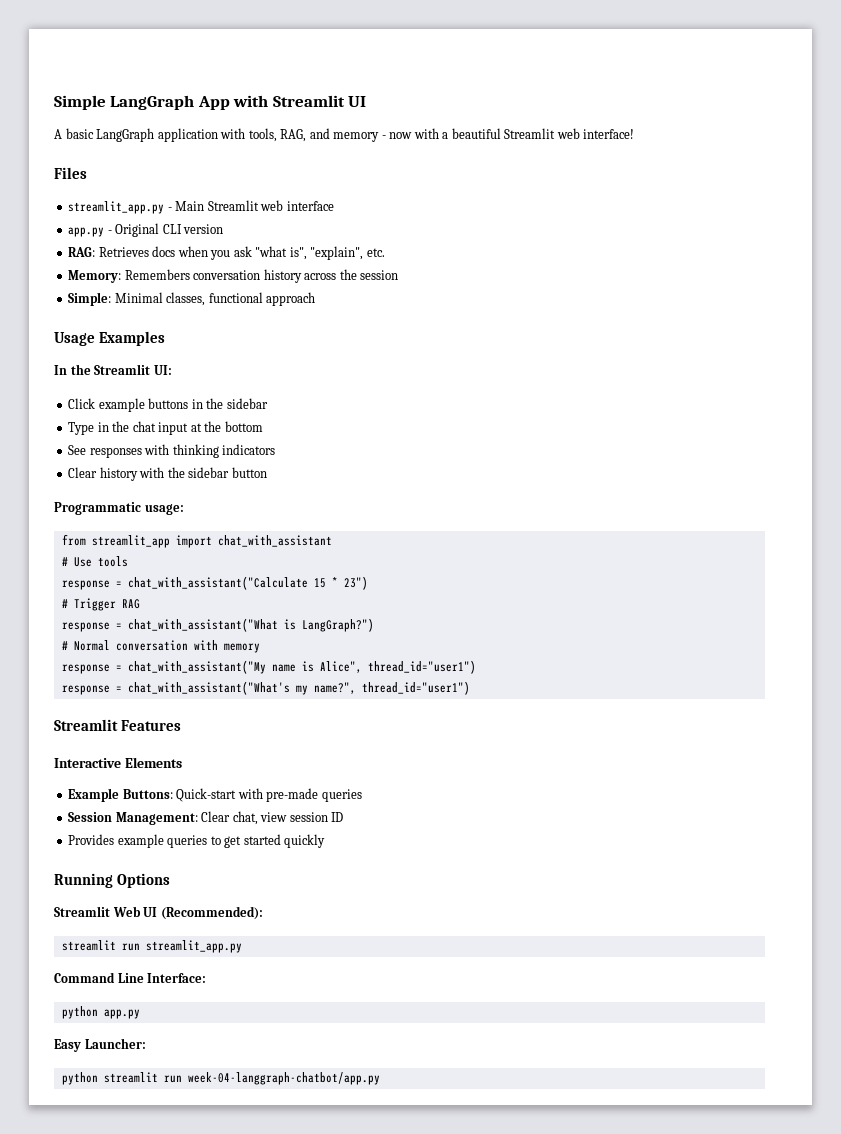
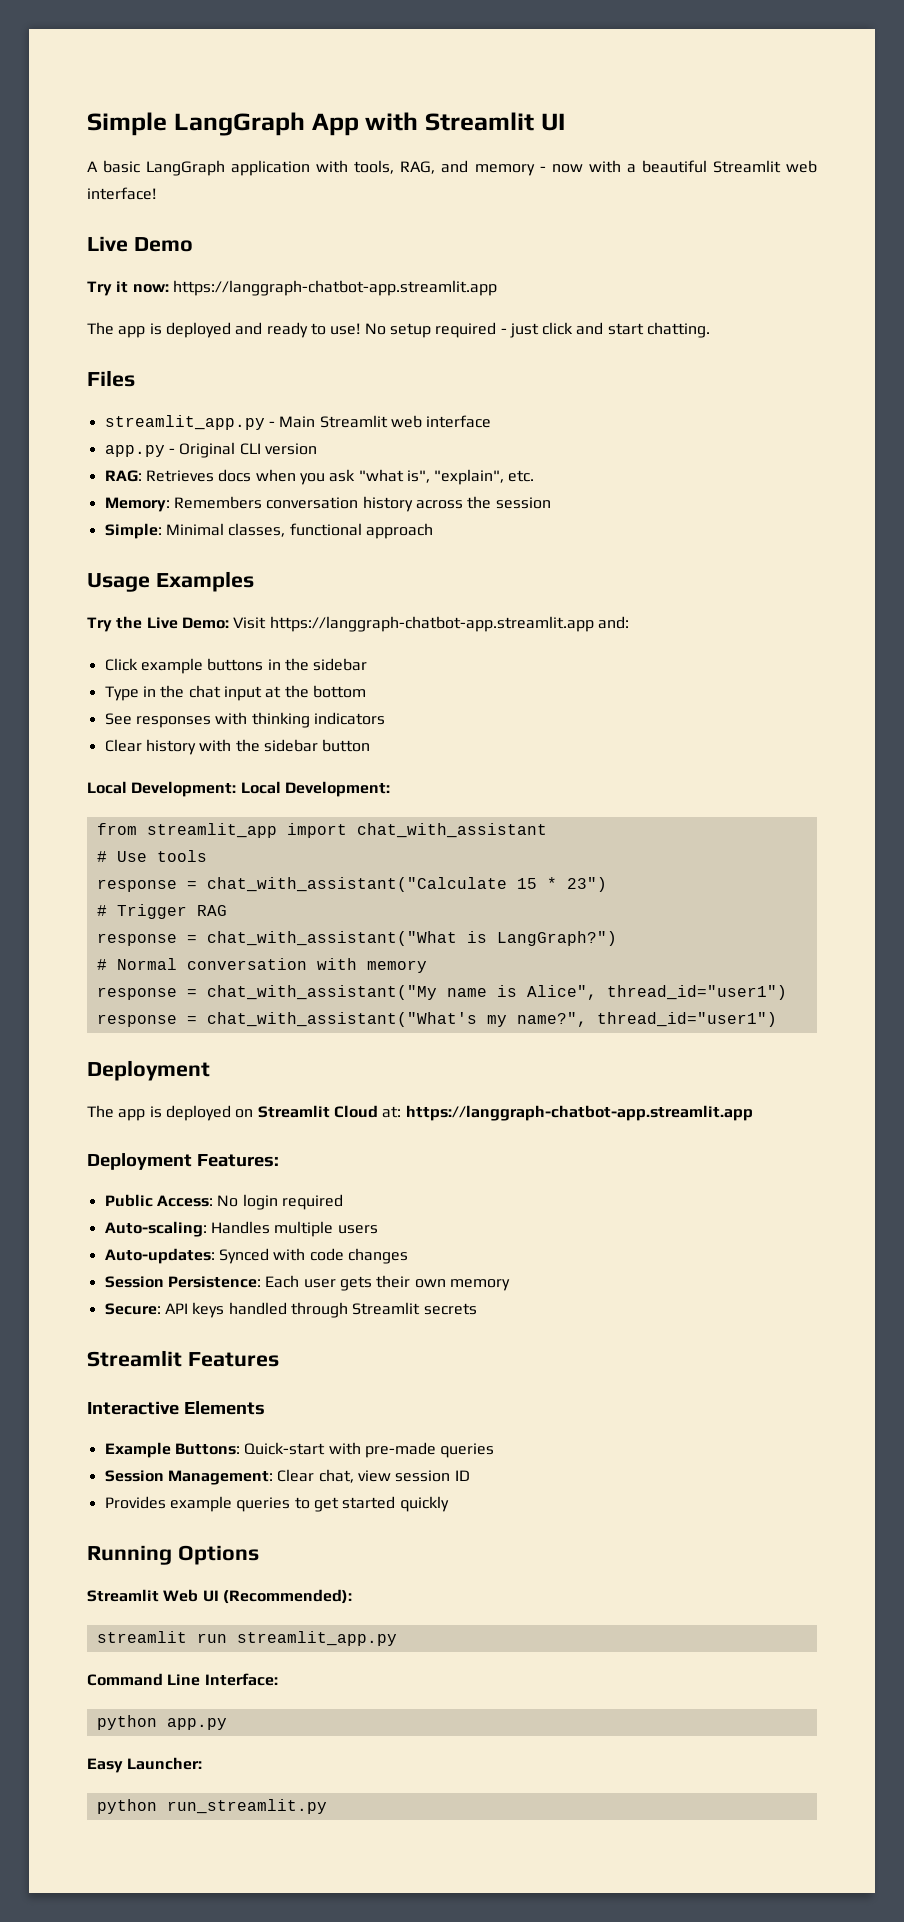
(635, 134) none -> [87,236,193,252] [87,280,497,296] [87,322,711,338] // Live Demo // Try it now: https://langgraph-chatbot-app.streamlit.app // The app is deployed and ready to use! No setup required - just click and start chatting.
[54,364,172,375] In the Streamlit UI: -> [87,616,629,632] Try the Live Demo: Visit https://langgraph-chatbot-app.streamlit.app and:
[54,502,184,515] Programmatic usage: -> [87,781,390,797] Local Development: Local Development:
(470, 688) none -> [87,1060,210,1081] [87,1105,753,1121] [87,1153,279,1170] [104,1194,343,1210] [104,1221,378,1237] [104,1248,408,1264] [104,1275,510,1291] [104,1302,477,1318] // Deployment // The app is deployed on Streamlit Cloud at: https://langgraph-chatbot-app.streamlit.app // Deployment Features: // Public Access: No login required // Auto-scaling: Handles multiple users // Auto-updates: Synced with code changes // Session Persistence: Each user gets their own memory // Secure: API keys handled through Streamlit secrets
[103,1072,380,1085] streamlit run week-04-langgraph-chatbot/app.py -> [166,1799,327,1814] run_streamlit.py

